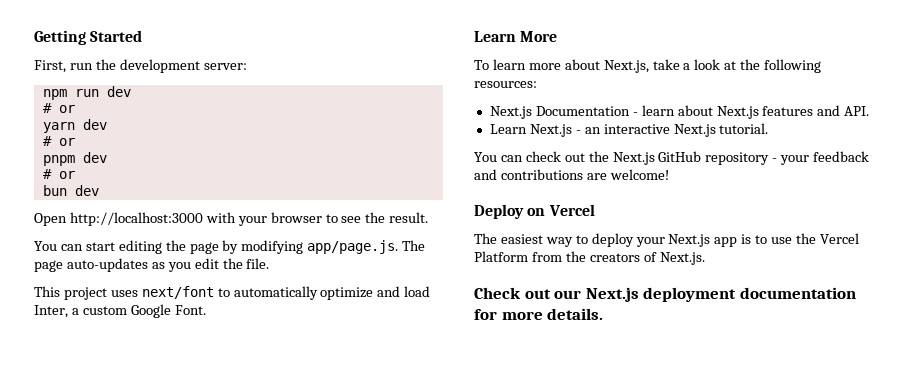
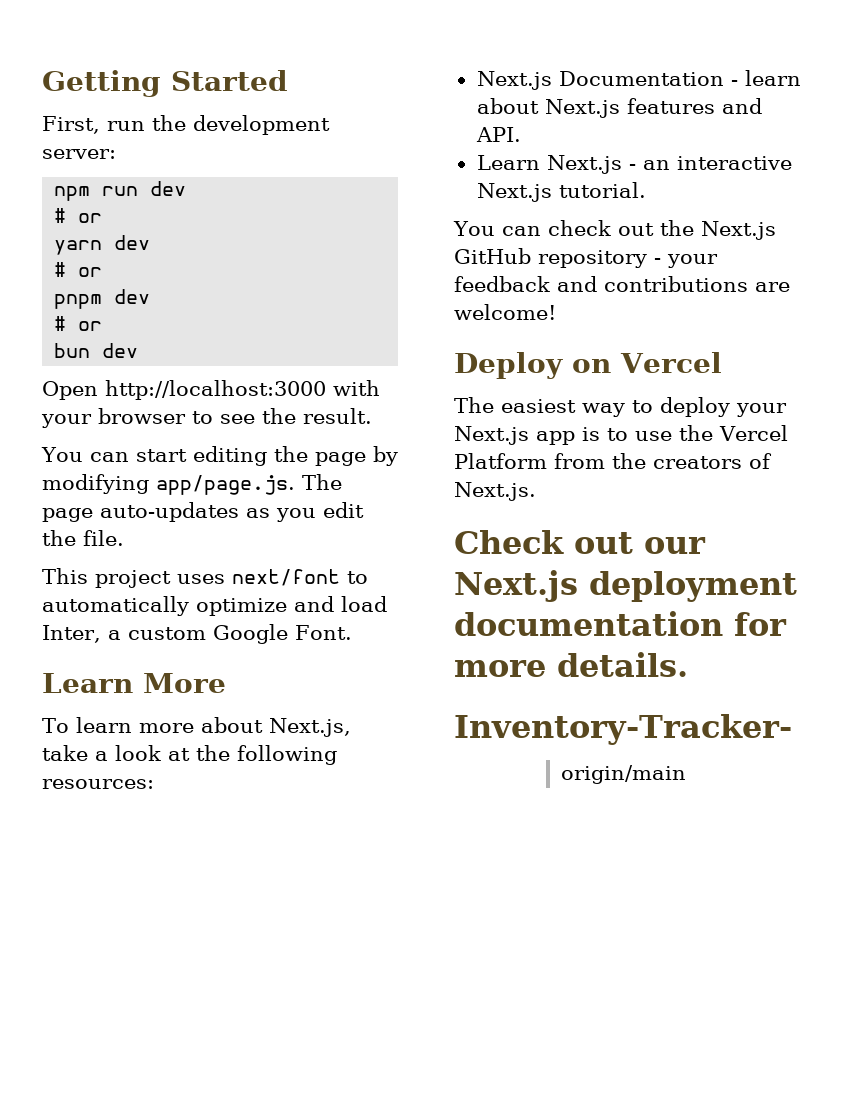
(604, 314) none -> [454,714,792,745] [560,765,686,784] // Inventory-Tracker- // origin/main

